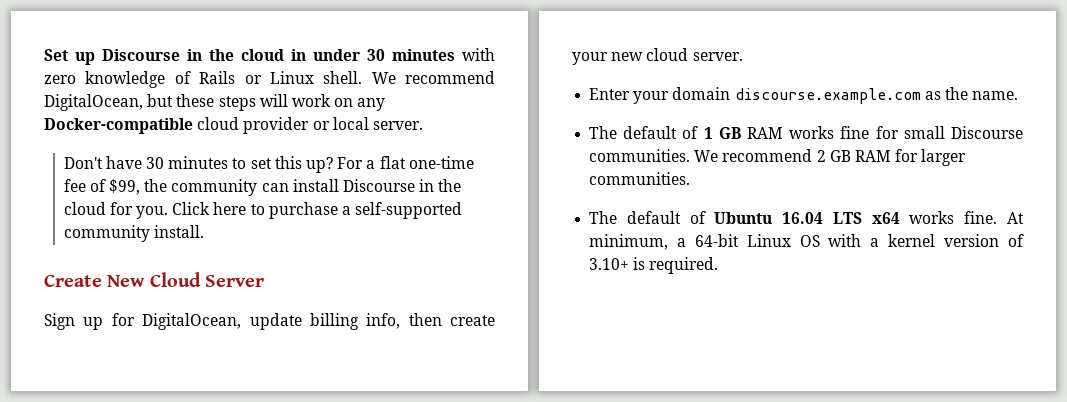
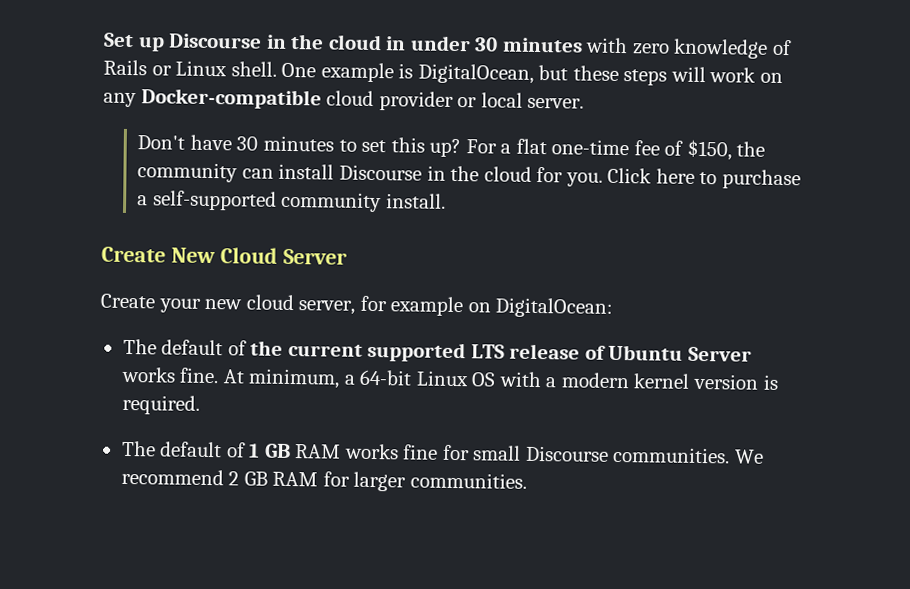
[371,71,495,84] We recommend -> [281,62,414,83] One example is
[109,179,141,195] $99, -> [686,139,732,161] $150,
[44,313,495,330] [572,48,743,65] [589,87,1019,104] Sign up for DigitalOcean, update billing info, then create your new cloud server. // Enter your domain discourse.example.com as the name. -> [100,293,614,318] [122,338,752,363] [120,366,779,390] [121,394,200,415] Create your new cloud server, for example on DigitalOcean: // The default of the current supported LTS release of Ubuntu Server works fine. At minimum, a 64-bit Linux OS with a modern kernel version is required.
[589,211,1024,224] [589,234,1024,250] [589,257,719,274] // The default of Ubuntu 16.04 LTS x64 works fine. At minimum, a 64-bit Linux OS with a kernel version of 3.10+ is required. -> (527, 480) none

